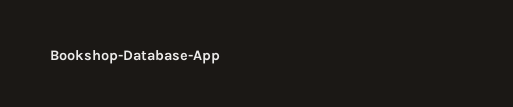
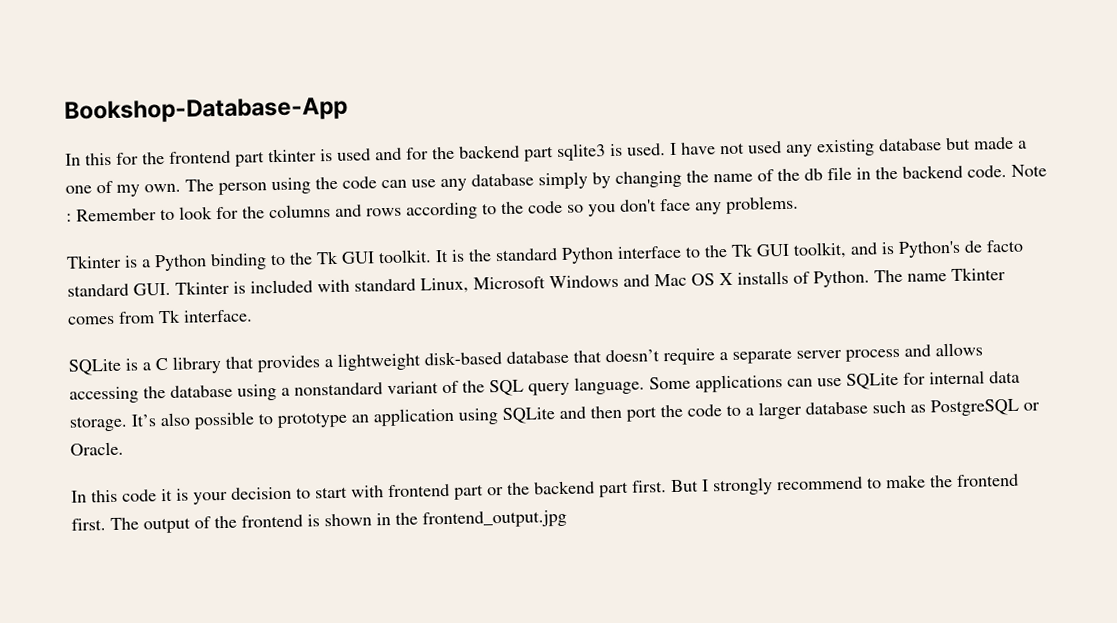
(220, 57) none -> [65,136,1027,167] [65,164,1047,197] [66,195,799,222] [66,239,1024,272] [67,267,1006,297] [68,309,253,325] [68,342,983,376] [69,370,1020,404] [69,398,1040,432] [70,441,124,456] [71,473,1019,505] [71,509,567,534] // In this for the frontend part tkinter is used and for the backend part sqlite3 is used. I have not used any existing database but made a one of my own. The person using the code can use any database simply by changing the name of the db file in the backend code. Note : Remember to look for the columns and rows according to the code so you don't face any problems. // Tkinter is a Python binding to the Tk GUI toolkit. It is the standard Python interface to the Tk GUI toolkit, and is Python's de facto standard GUI. Tkinter is included with standard Linux, Microsoft Windows and Mac OS X installs of Python. The name Tkinter comes from Tk interface. // SQLite is a C library that provides a lightweight disk-based database that doesn’t require a separate server process and allows accessing the database using a nonstandard variant of the SQL query language. Some applications can use SQLite for internal data storage. It’s also possible to prototype an application using SQLite and then port the code to a larger database such as PostgreSQL or Oracle. // In this code it is your decision to start with frontend part or the backend part first. But I strongly recommend to make the frontend first. The output of the frontend is shown in the frontend_output.jpg

